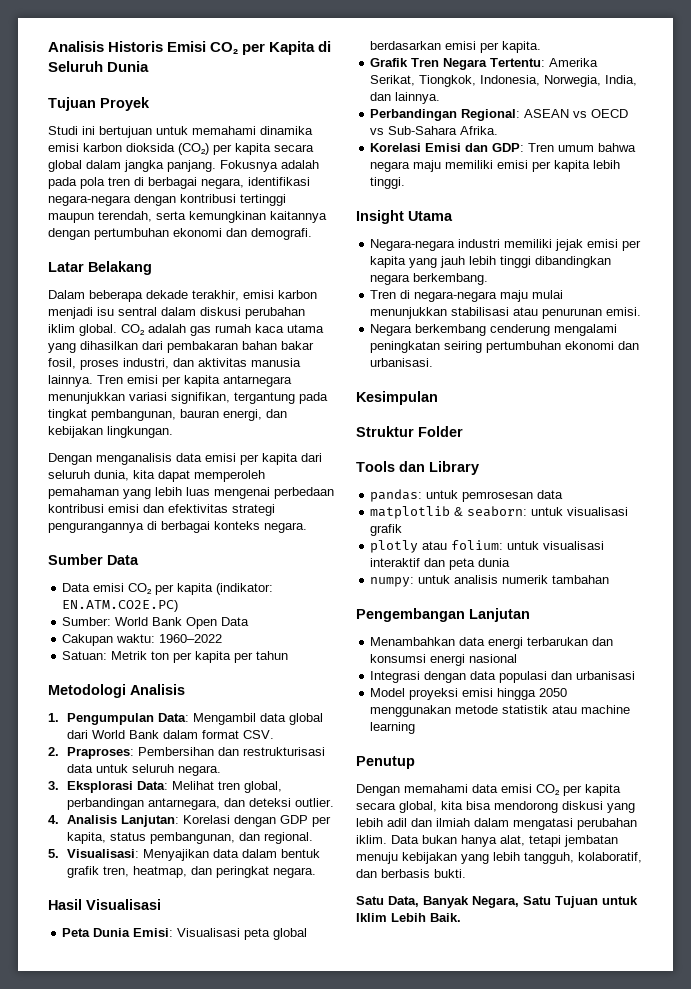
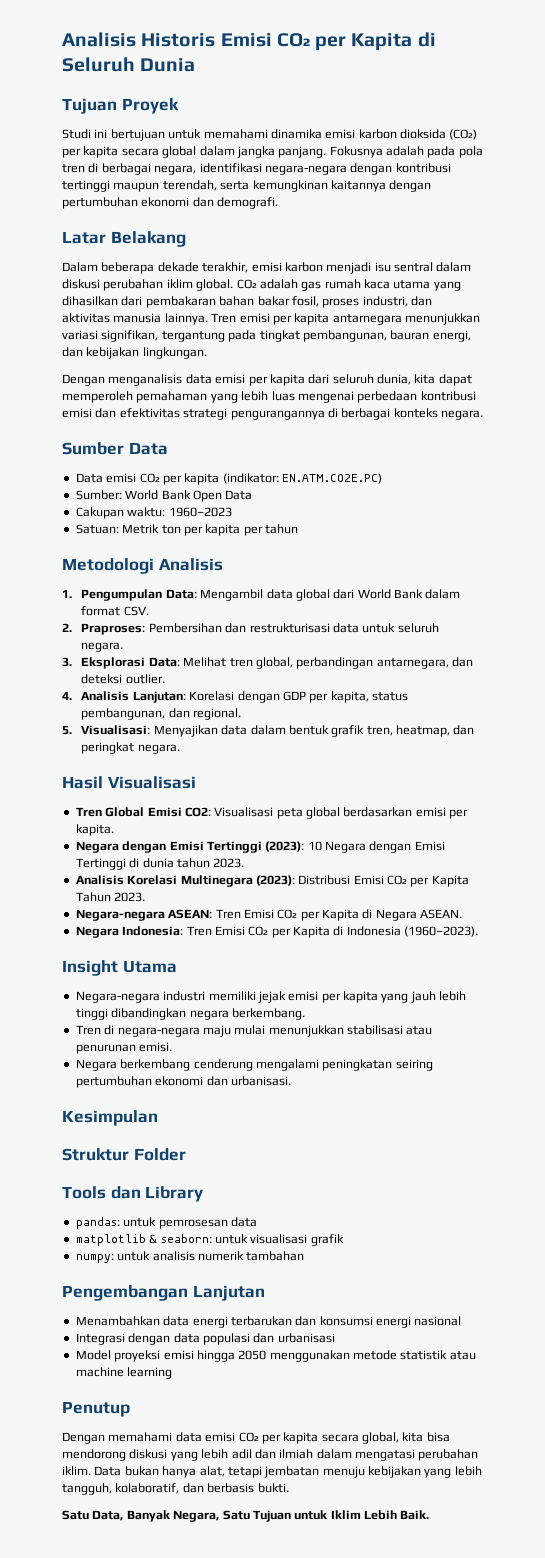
[159,634,223,643] 1960–2022 -> [168,507,232,517] 1960–2023
[62,928,174,937] Peta Dunia Emisi: -> [75,807,211,817] Tren Global Emisi CO2:
[370,58,599,70] [370,75,638,87] [370,92,441,104] [370,109,629,121] [370,126,499,135] [370,143,637,152] [370,160,621,172] [370,177,406,189] Grafik Tren Negara Tertentu: Amerika Serikat, Tiongkok, Indonesia, Norwegia, India, dan lainnya. // Perbandingan Regional: ASEAN vs OECD vs Sub-Sahara Afrika. // Korelasi Emisi dan GDP: Tren umum bahwa negara maju memiliki emisi per kapita lebih tinggi. -> [75,841,445,853] [75,858,245,870] [75,875,469,887] [75,892,146,902] [75,909,463,921] [75,926,479,938] Negara dengan Emisi Tertinggi (2023): 10 Negara dengan Emisi Tertinggi di dunia tahun 2023. // Analisis Korelasi Multinegara (2023): Distribusi Emisi CO₂ per Kapita Tahun 2023. // Negara-negara ASEAN: Tren Emisi CO₂ per Kapita di Negara ASEAN. // Negara Indonesia: Tren Emisi CO₂ per Kapita di Indonesia (1960–2023).
[370,540,605,553] [370,558,511,570] // plotly atau folium: untuk visualisasi interaktif dan peta dunia -> (344, 1240) none

